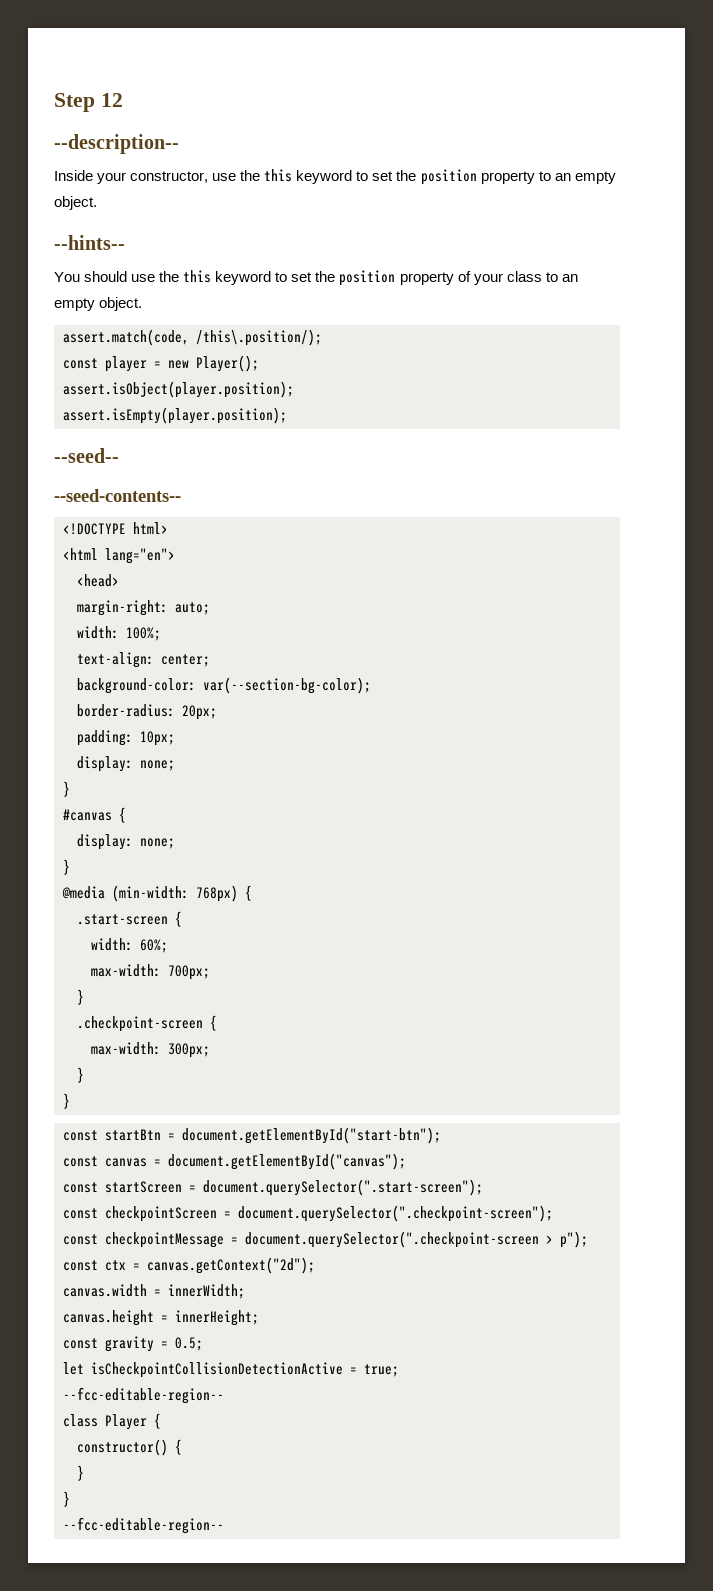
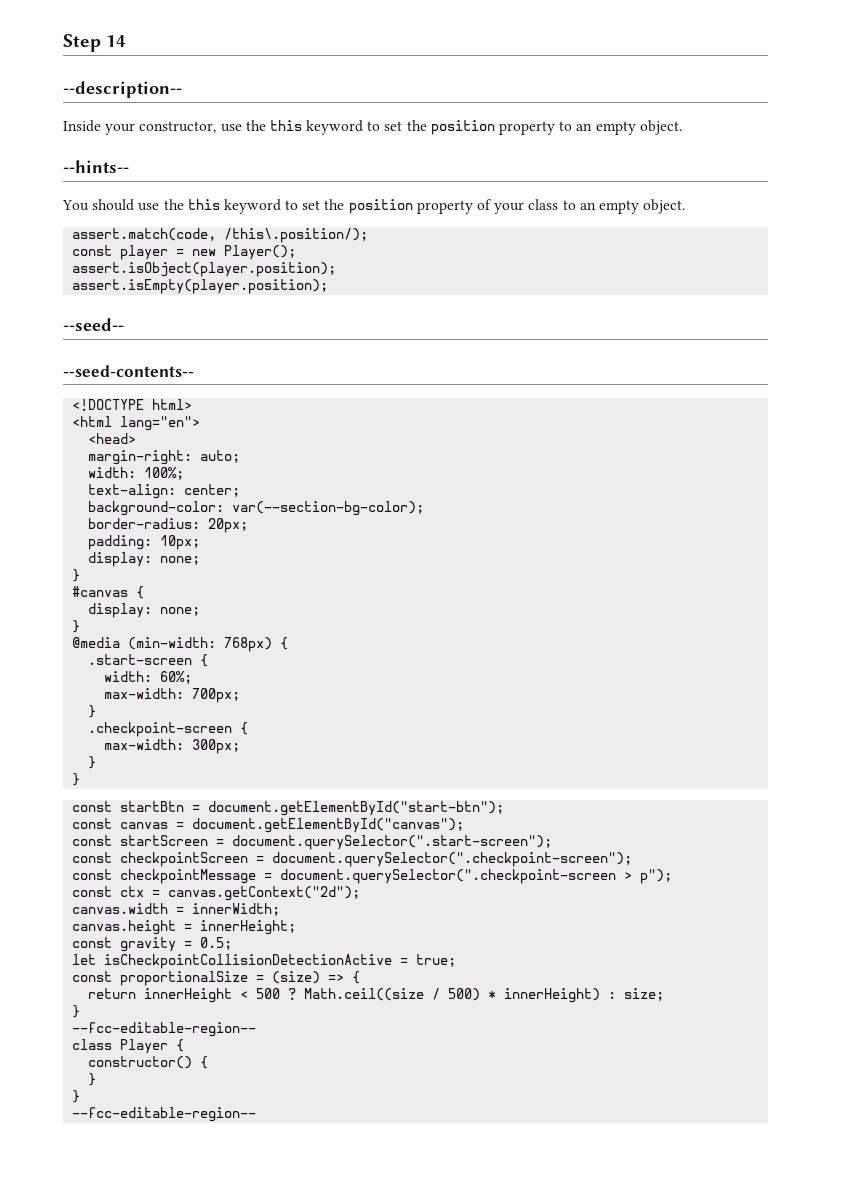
[100,93,123,107] 12 -> [106,35,127,47] 14
(399, 1370) none -> [72,971,361,986] [88,988,665,1003] [72,1005,81,1018] // const proportionalSize = (size) => { // return innerHeight < 500 ? Math.ceil((size / 500) * innerHeight) : size; // }

